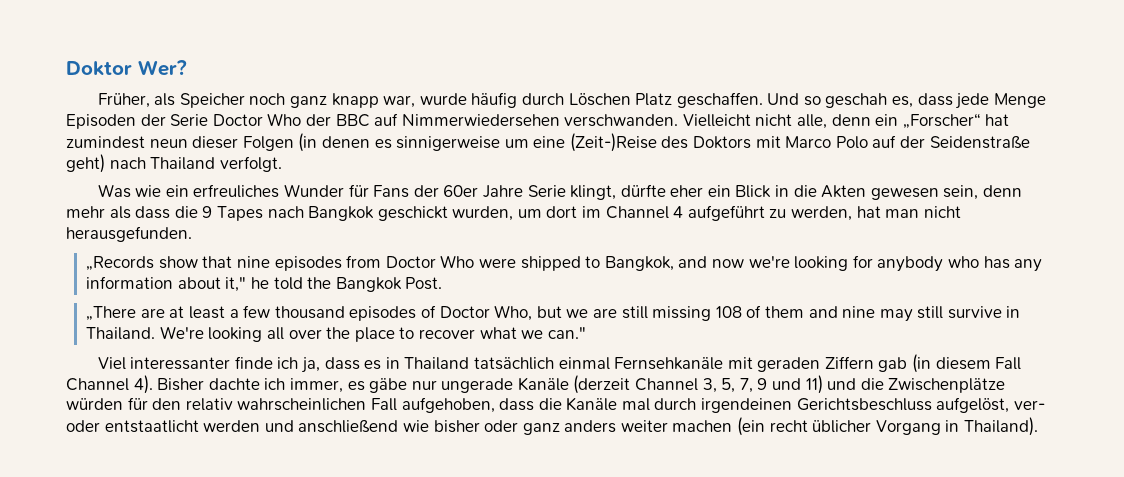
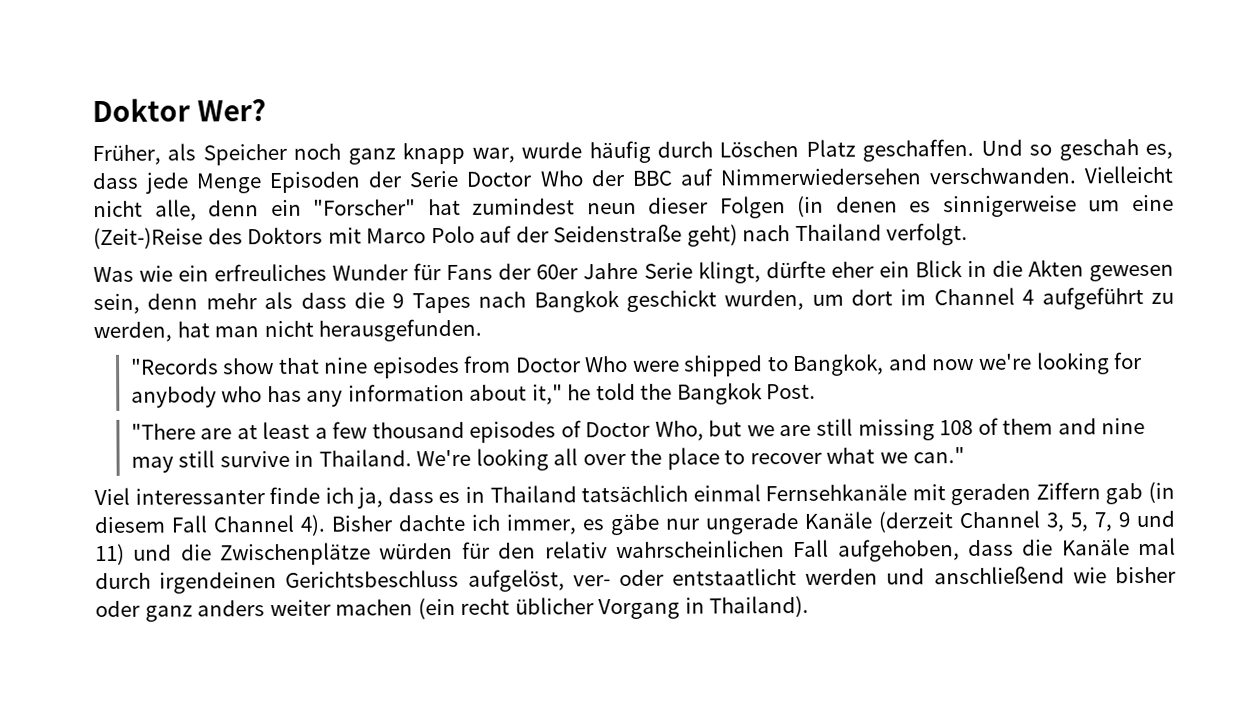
[902,113,981,129] „Forscher“ -> [313,199,417,216] "Forscher"
[86,256,155,271] „Records -> [130,358,219,375] "Records
[86,306,137,321] „There -> [130,423,196,440] "There

